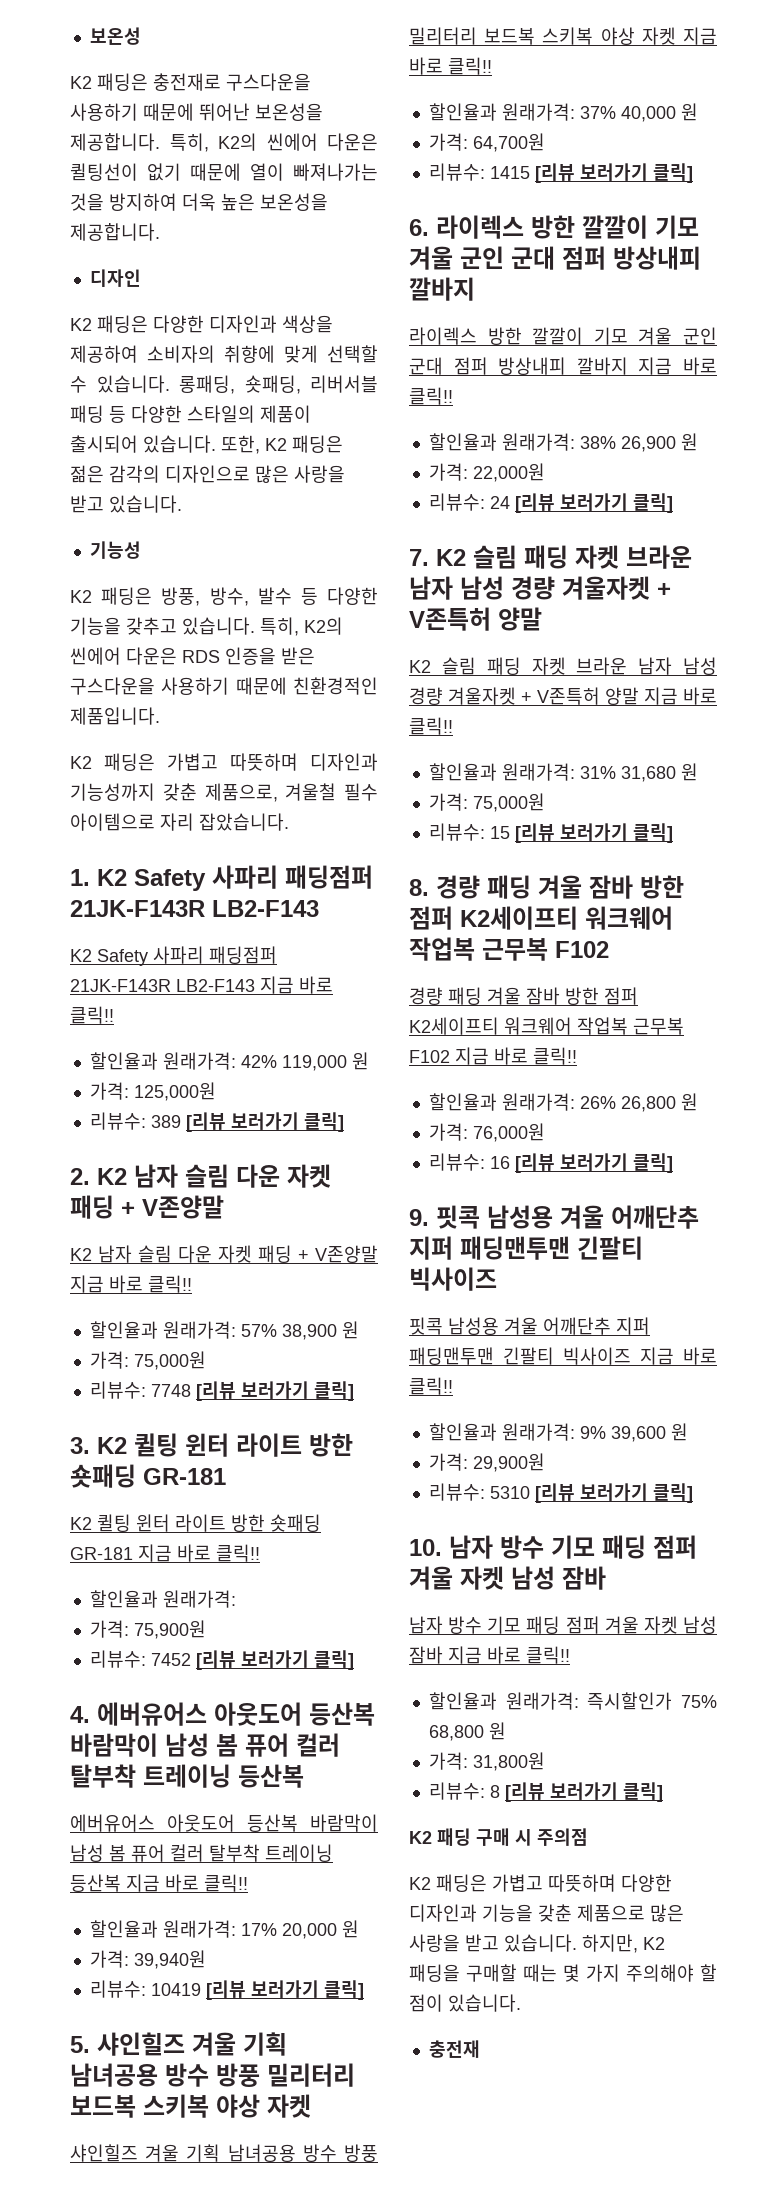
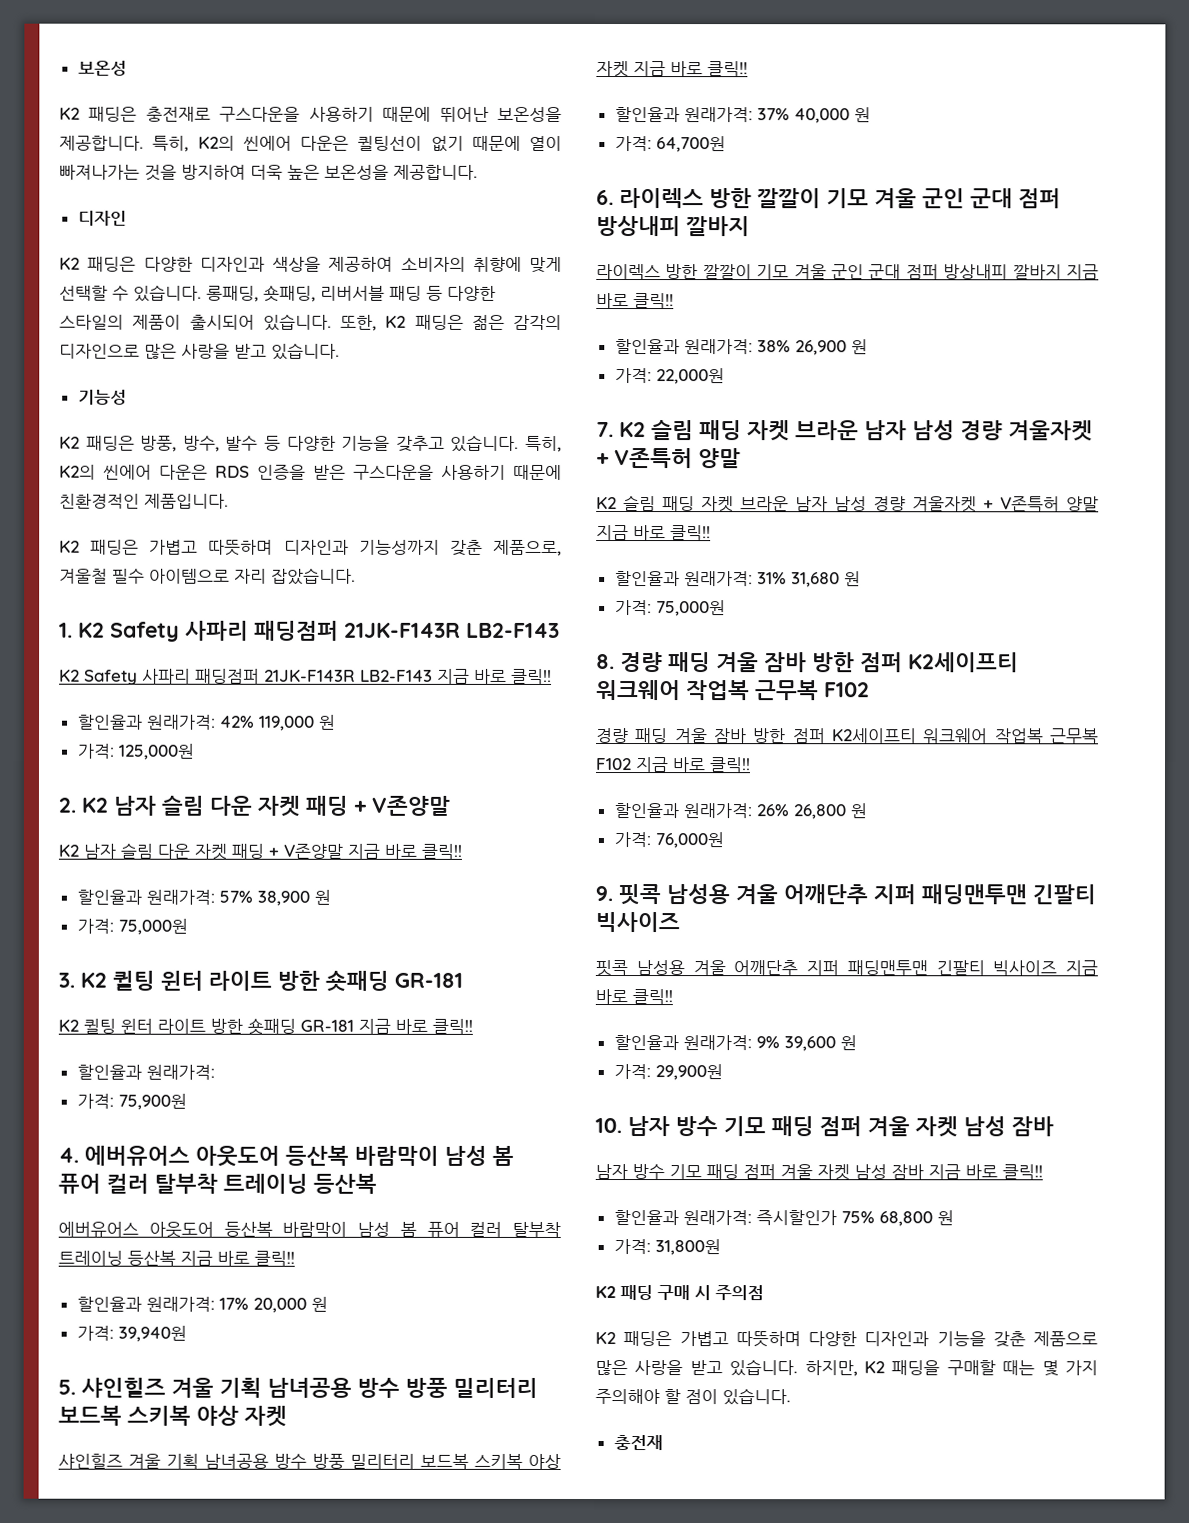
[89,1112,344,1132] // 리뷰수: 389 [리뷰 보러가기 클릭] -> (195, 751) none
[89,1381,354,1401] // 리뷰수: 7748 [리뷰 보러가기 클릭] -> (188, 926) none
[89,1650,354,1670] // 리뷰수: 7452 [리뷰 보러가기 클릭] -> (187, 1101) none
[89,1980,364,2000] // 리뷰수: 10419 [리뷰 보러가기 클릭] -> (187, 1333) none
[428,163,693,183] // 리뷰수: 1415 [리뷰 보러가기 클릭] -> (726, 144) none
[428,493,673,513] // 리뷰수: 24 [리뷰 보러가기 클릭] -> (725, 376) none
[428,823,673,843] // 리뷰수: 15 [리뷰 보러가기 클릭] -> (726, 608) none
[428,1153,673,1173] // 리뷰수: 16 [리뷰 보러가기 클릭] -> (724, 840) none
[428,1483,693,1503] // 리뷰수: 5310 [리뷰 보러가기 클릭] -> (723, 1072) none
[428,1782,663,1802] // 리뷰수: 8 [리뷰 보러가기 클릭] -> (721, 1247) none

